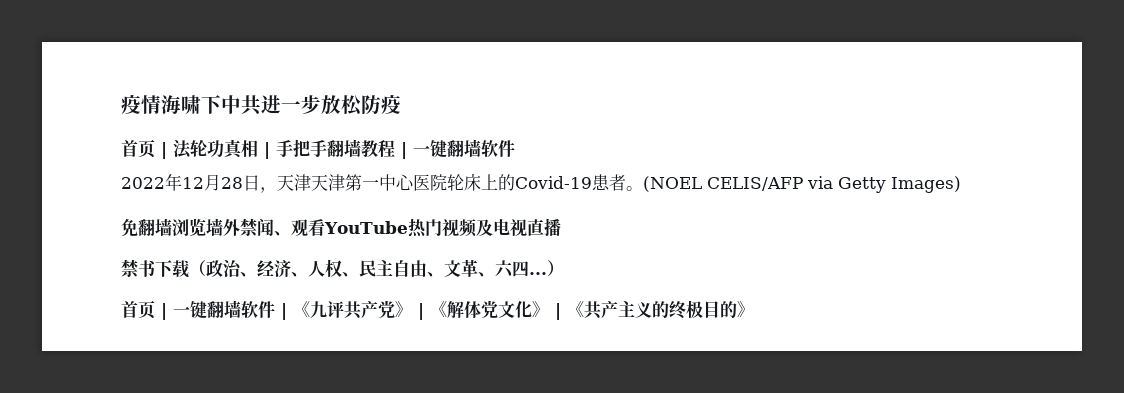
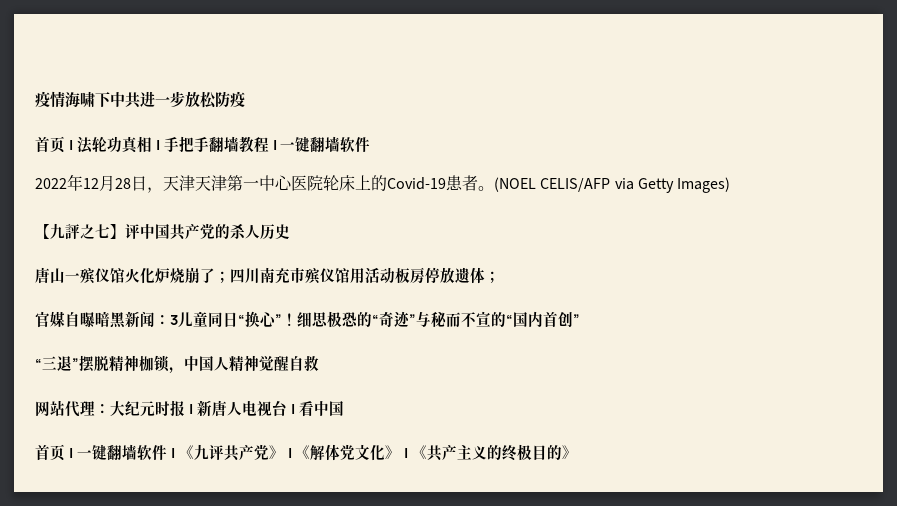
[121,218,561,238] [121,259,564,278] 免翻墙浏览墙外禁闻、观看YouTube热门视频及电视直播 // 禁书下载（政治、经济、人权、民主自由、文革、六四...） -> [35,223,290,240] [35,267,500,284] [35,311,580,328] [35,355,319,373] [35,400,344,417] 【九評之七】评中国共产党的杀人历史 // 唐山一殡仪馆火化炉烧崩了；四川南充市殡仪馆用活动板房停放遗体； // 官媒自曝暗黑新闻：3儿童同日“换心”！细思极恐的“奇迹”与秘而不宣的“国内首创” // “三退”摆脱精神枷锁，中国人精神觉醒自救 // 网站代理：大纪元时报 | 新唐人电视台 | 看中国

